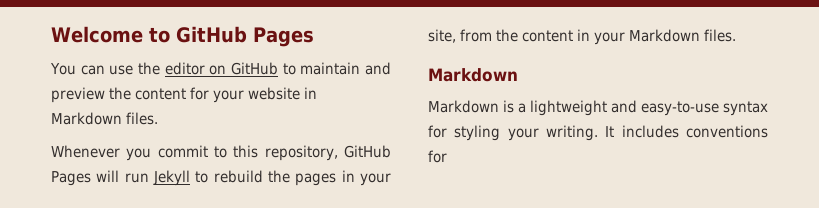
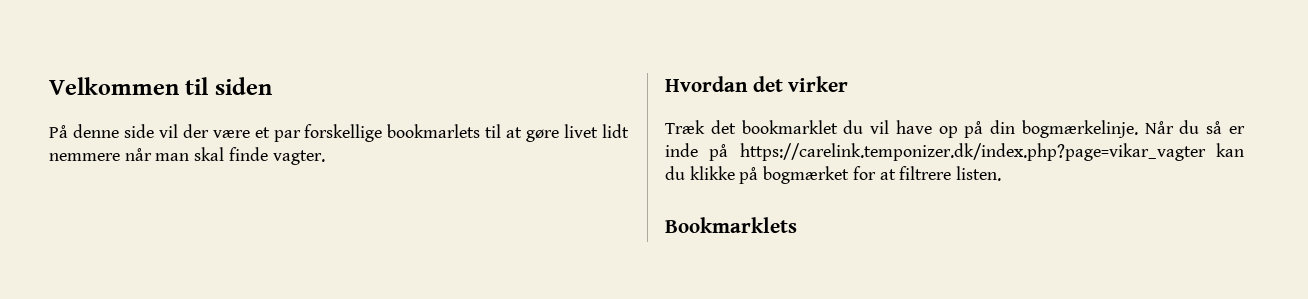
[51,26,314,47] [50,62,391,75] [51,87,317,103] [51,112,158,125] [51,145,391,161] [51,170,391,186] [428,29,736,45] [428,68,518,82] [428,100,768,116] [428,125,768,141] [428,150,447,163] Welcome to GitHub Pages // You can use the editor on GitHub to maintain and preview the content for your website in Markdown files. // Whenever you commit to this repository, GitHub Pages will run Jekyll to rebuild the pages in your site, from the content in your Markdown files. // Markdown // Markdown is a lightweight and easy-to-use syntax for styling your writing. It includes conventions for -> [49,77,272,95] [49,124,630,142] [49,147,325,165] [665,76,849,92] [665,120,1245,138] [665,143,1244,161] [665,166,1002,184] [665,217,797,233] Velkommen til siden // På denne side vil der være et par forskellige bookmarlets til at gøre livet lidt nemmere når man skal finde vagter. // Hvordan det virker // Træk det bookmarklet du vil have op på din bogmærkelinje. Når du så er inde på https://carelink.temponizer.dk/index.php?page=vikar_vagter kan du klikke på bogmærket for at filtrere listen. // Bookmarklets

